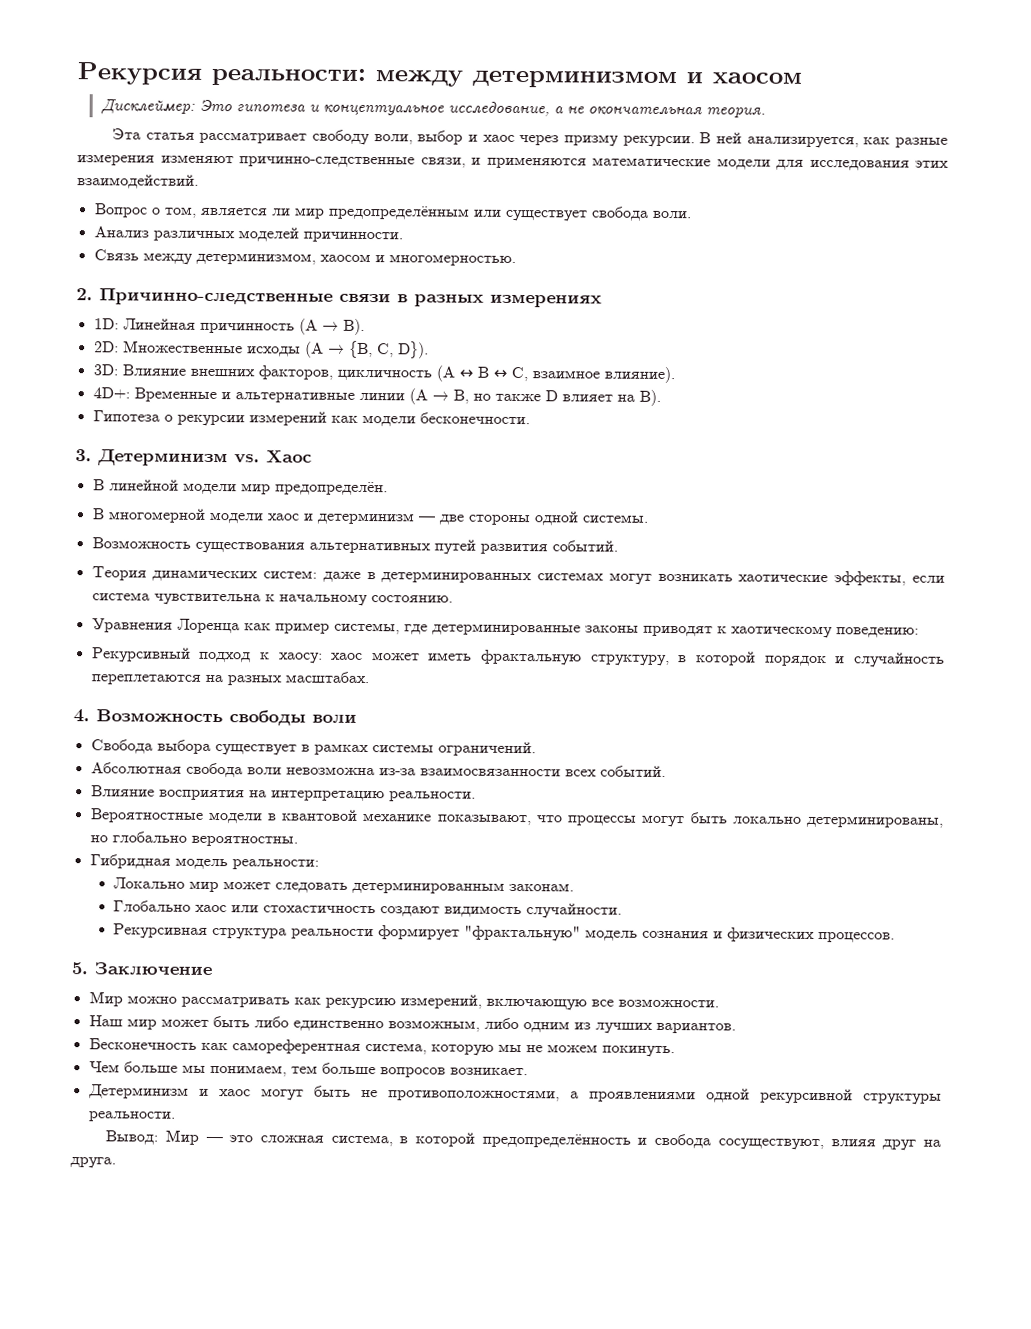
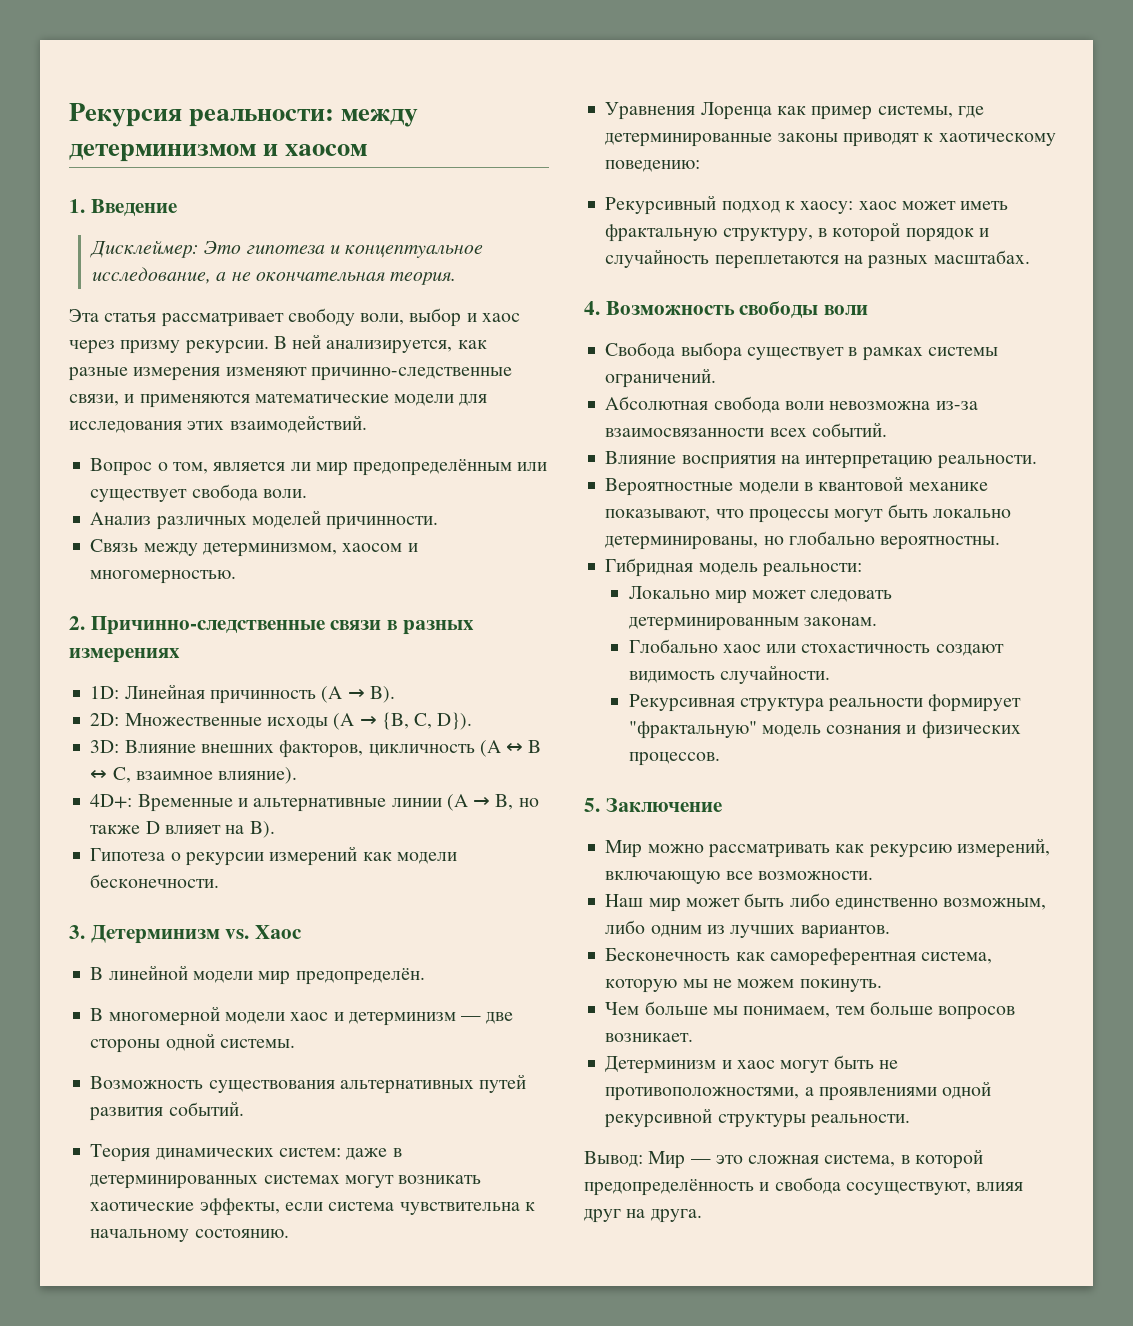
(802, 78) none -> [69,199,177,217] // 1. Введение

